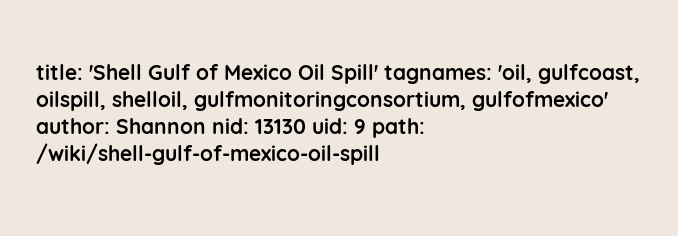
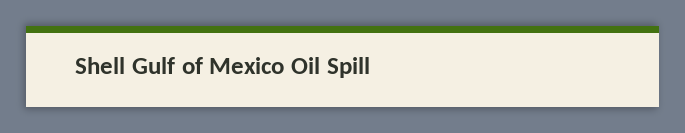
[36,64,142,80] title: 'Shell -> [75,57,125,74] Shell
[331,64,640,84] [36,91,608,111] [36,118,425,138] [36,143,380,165] Spill' tagnames: 'oil, gulfcoast, oilspill, shelloil, gulfmonitoringconsortium, gulfofmexico' author: Shannon nid: 13130 uid: 9 path: /wiki/shell-gulf-of-mexico-oil-spill -> [326,57,370,78] Spill

